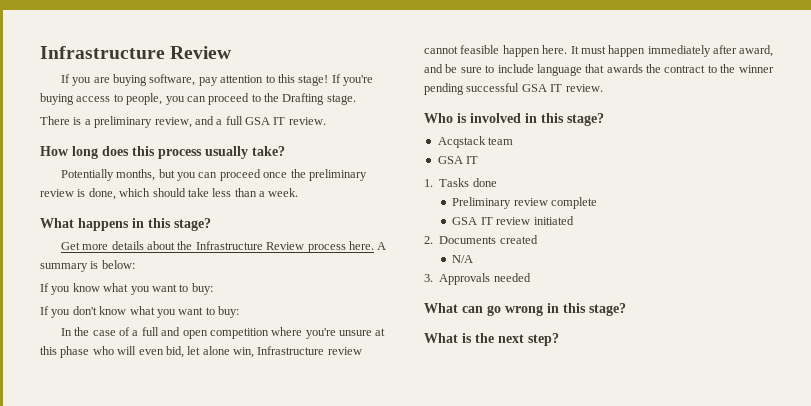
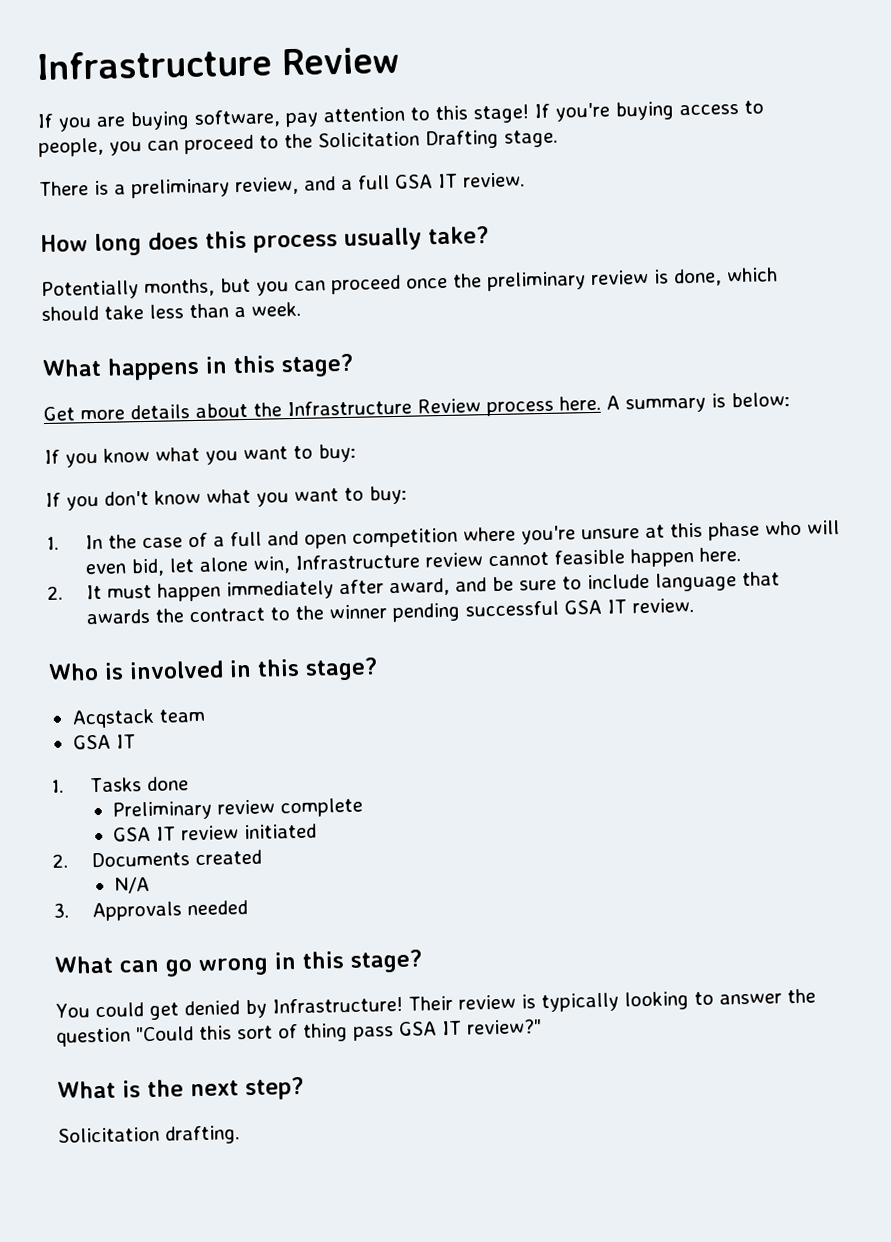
(279, 97) none -> [318,131,420,148] Solicitation
(239, 312) none -> [46,536,59,550] 1.
(568, 49) none -> [47,585,63,600] // 2.
(626, 309) none -> [55,988,816,1021] [56,1019,542,1047] // You could get denied by Infrastructure! Their review is typically looking to answer the question "Could this sort of thing pass GSA IT review?"
(559, 339) none -> [58,1125,240,1145] // Solicitation drafting.

